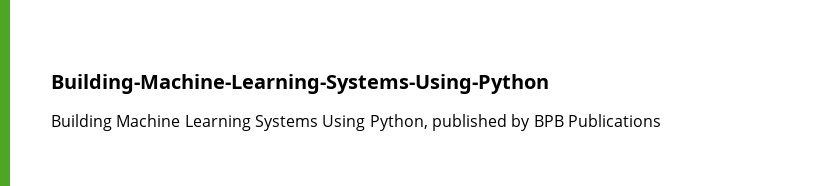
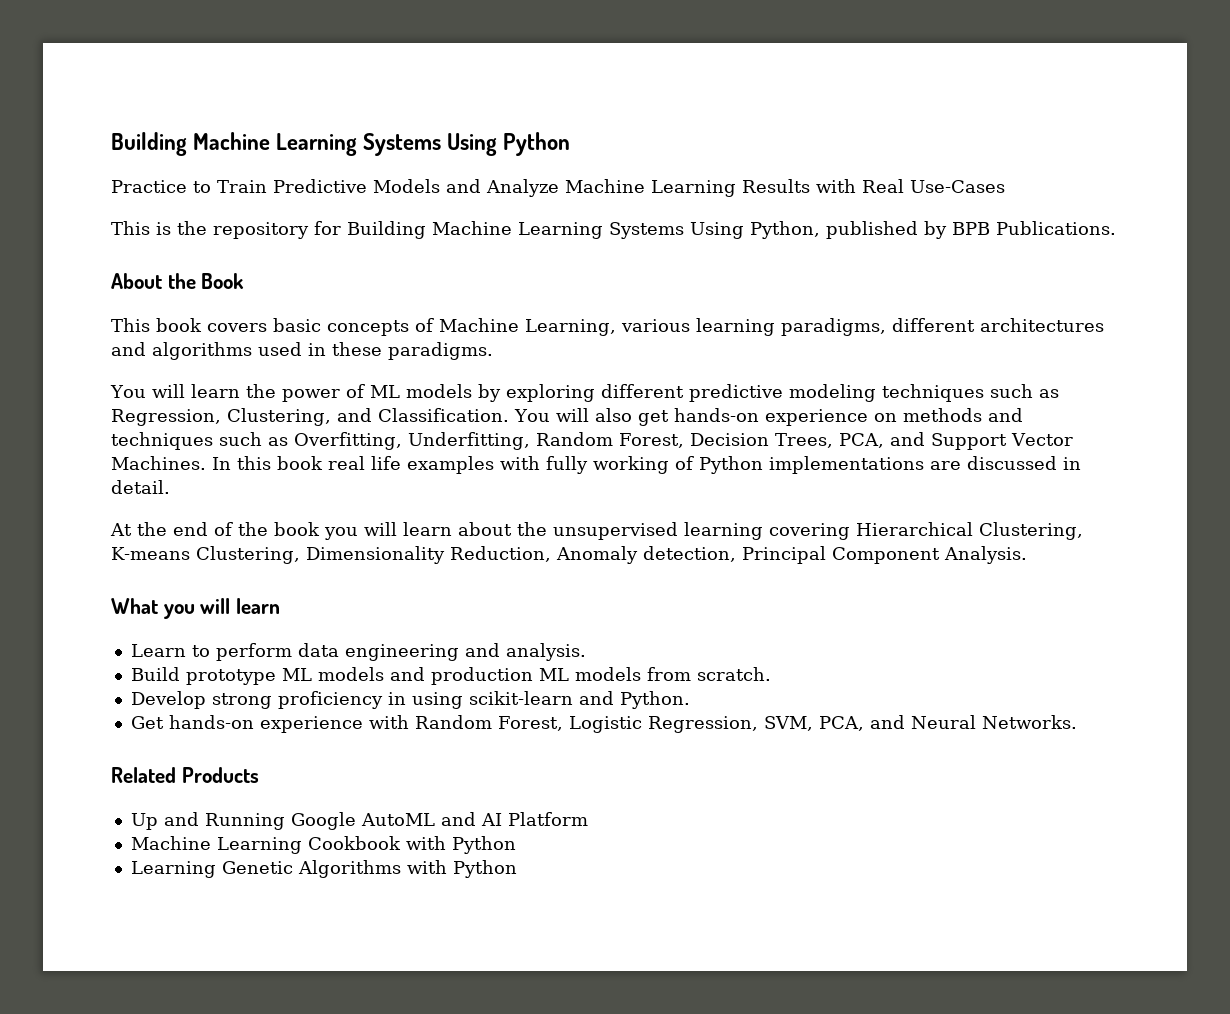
[51,74,549,94] Building-Machine-Learning-Systems-Using-Python // -> [111,132,571,156] [111,179,1005,197] [111,221,341,239] Building Machine Learning Systems Using Python // Practice to Train Predictive Models and Analyze Machine Learning Results with Real Use-Cases // This is the repository for
[567,114,661,127] Publications -> [996,221,1116,235] [111,273,245,289] [111,318,1104,336] [111,342,493,360] [110,384,1059,402] [111,408,1023,426] [111,432,1073,450] [111,456,1081,474] [111,480,170,494] [110,522,1083,540] [111,546,1027,564] [111,598,281,619] [130,643,586,661] [130,667,771,685] [130,691,690,709] [130,715,1077,733] [111,767,259,783] [130,812,588,830] [130,836,516,854] [130,860,517,878] Publications. // About the Book // This book covers basic concepts of Machine Learning, various learning paradigms, different architectures and algorithms used in these paradigms. // You will learn the power of ML models by exploring different predictive modeling techniques such as Regression, Clustering, and Classification. You will also get hands-on experience on methods and techniques such as Overfitting, Underfitting, Random Forest, Decision Trees, PCA, and Support Vector Machines. In this book real life examples with fully working of Python implementations are discussed in detail. // At the end of the book you will learn about the unsupervised learning covering Hierarchical Clustering, K-means Clustering, Dimensionality Reduction, Anomaly detection, Principal Component Analysis. // What you will learn // Learn to perform data engineering and analysis. // Build prototype ML models and production ML models from scratch. // Develop strong proficiency in using scikit-learn and Python. // Get hands-on experience with Random Forest, Logistic Regression, SVM, PCA, and Neural Networks. // Related Products // Up and Running Google AutoML and AI Platform // Machine Learning Cookbook with Python // Learning Genetic Algorithms with Python

